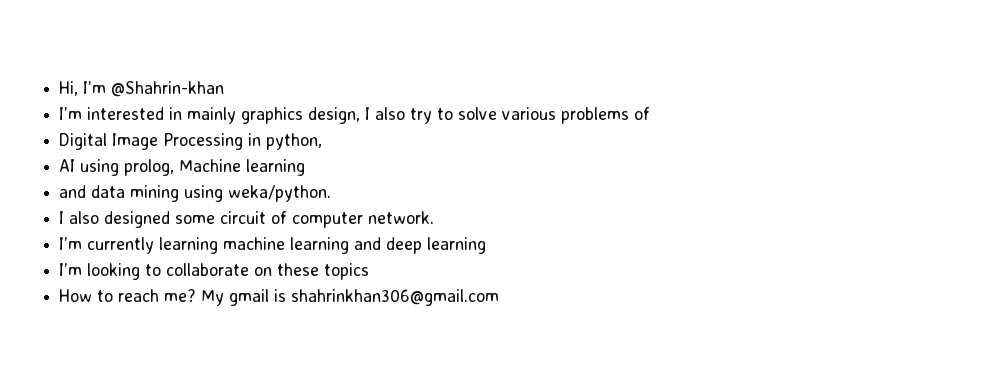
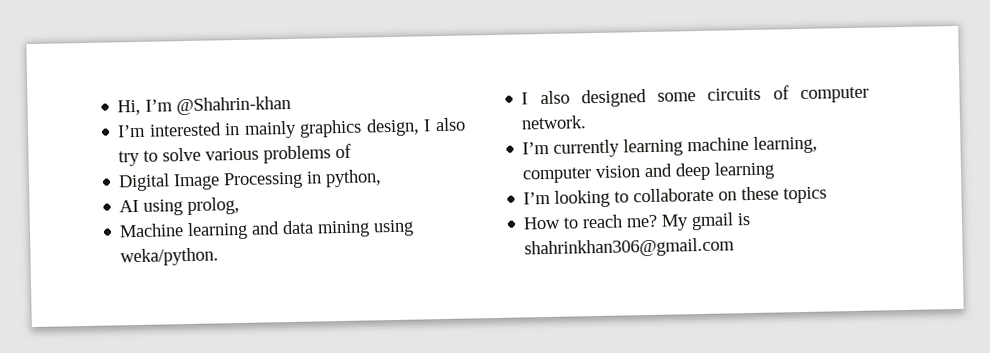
(175, 167) none -> (241, 206) //
(306, 167) // -> (249, 231) none
[220,211,267,224] circuit -> [707,87,762,101] circuits
[290,237,350,254] learning -> [753,135,819,154] [522,165,642,184] learning, computer vision

